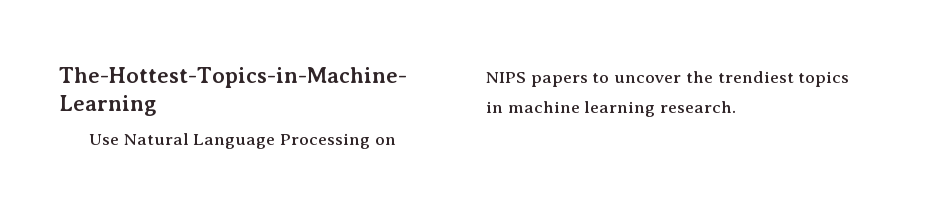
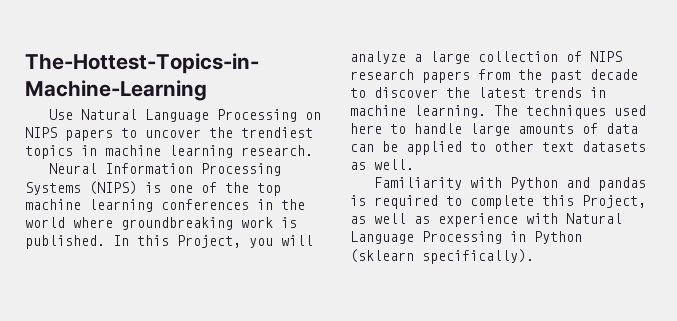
(737, 107) none -> [49,163,282,176] [25,181,281,196] [25,199,305,212] [25,217,297,230] [25,235,313,249] [350,51,622,64] [350,69,638,83] [350,87,606,98] [350,105,646,119] [350,123,638,136] [350,141,646,155] [350,159,414,170] [374,177,647,191] [350,195,646,209] [350,213,622,227] [350,231,582,244] [350,249,534,264] // Neural Information Processing Systems (NIPS) is one of the top machine learning conferences in the world where groundbreaking work is published. In this Project, you will analyze a large collection of NIPS research papers from the past decade to discover the latest trends in machine learning. The techniques used here to handle large amounts of data can be applied to other text datasets as well. // Familiarity with Python and pandas is required to complete this Project, as well as experience with Natural Language Processing in Python (sklearn specifically).

